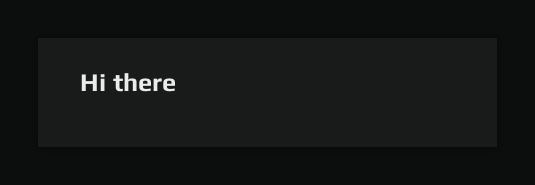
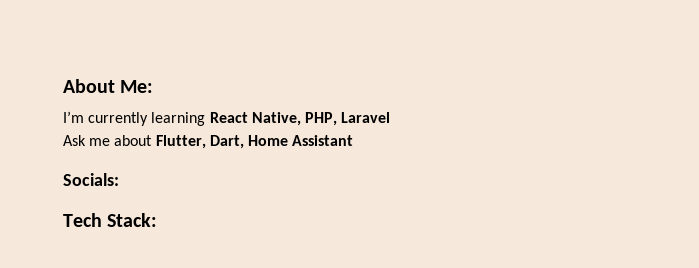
[80,73,176,92] Hi there -> [63,79,154,93] [63,111,391,126] [63,135,354,149] [63,173,119,186] [63,213,158,227] About Me: // I’m currently learning React Native, PHP, Laravel // Ask me about Flutter, Dart, Home Assistant // Socials: // Tech Stack:

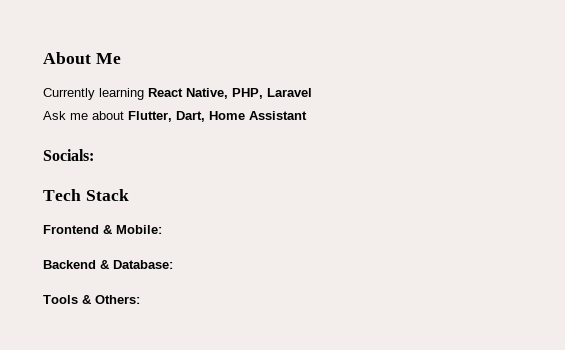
[120,80,154,93] [63,111,149,126] Me: // I’m currently -> [95,53,121,64] [43,88,95,100] Me // Currently
[107,213,158,227] Stack: -> [85,189,129,201] [43,225,162,234] [43,260,173,269] [43,295,140,304] Stack // Frontend & Mobile: // Backend & Database: // Tools & Others:

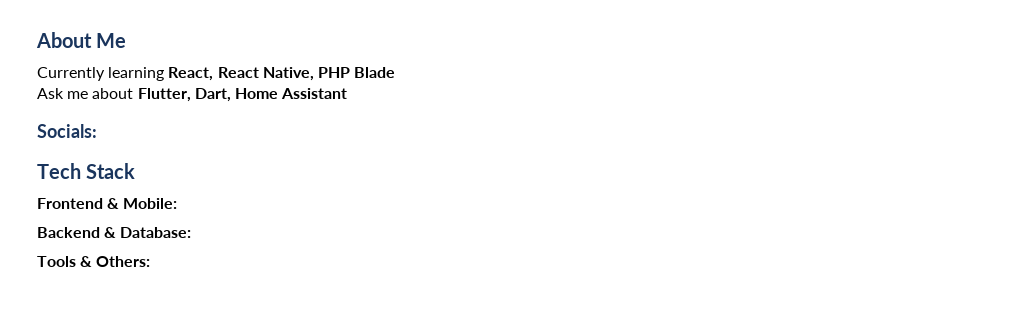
(144, 94) none -> [168,67,214,81] React,
[232,88,312,99] PHP, Laravel -> [317,67,396,78] PHP Blade

